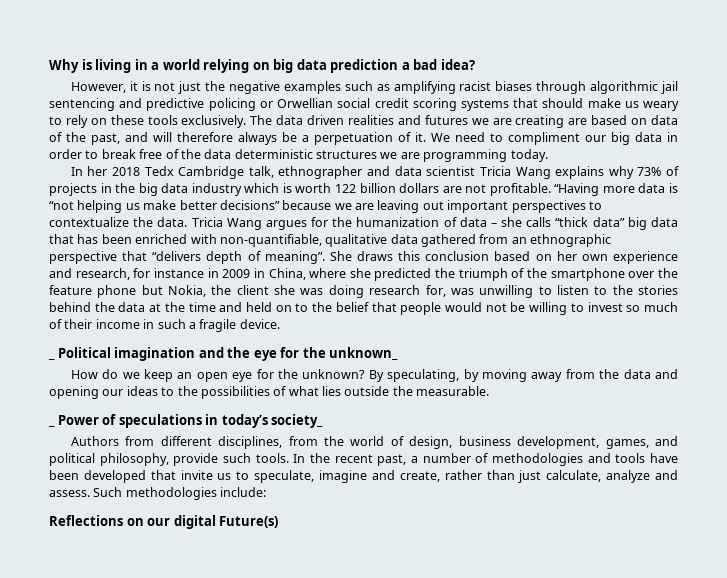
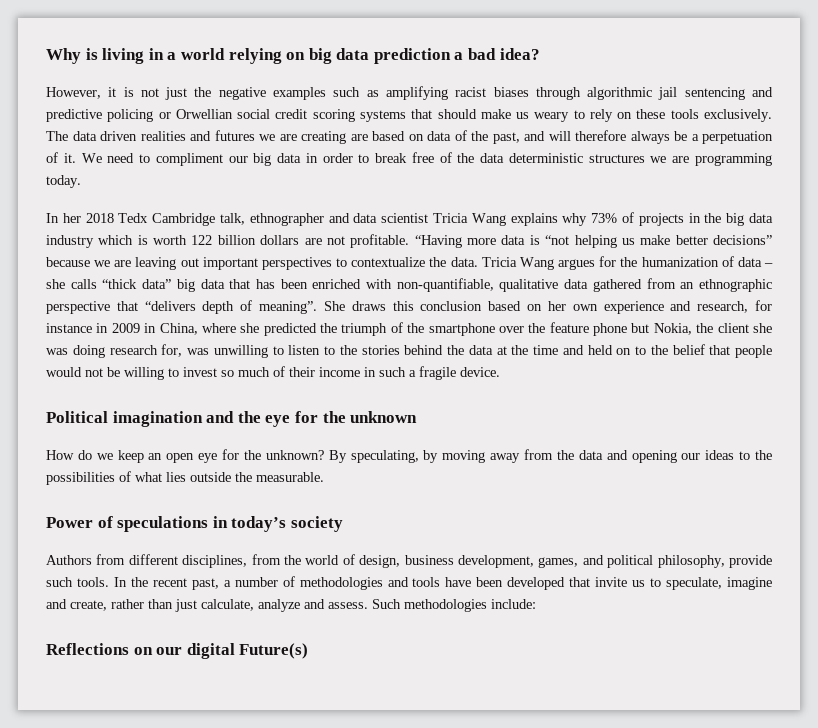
[48,358,55,360] _ -> (500, 372) none
[329,347,399,360] unknown_ -> [350,411,418,423] unknown
[48,425,55,427] _ -> (324, 477) none
[271,414,324,428] society_ -> [290,516,343,532] society

